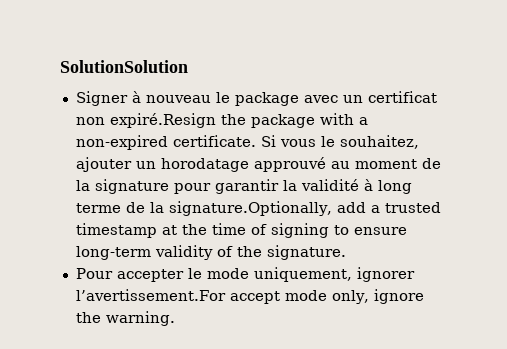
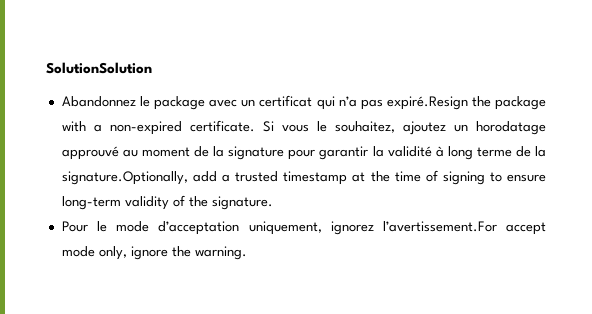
[75,91,211,106] Signer à nouveau -> [61,96,136,107] Abandonnez
[75,117,105,125] non -> [316,96,383,110] qui n’a pas
[75,157,132,172] ajouter -> [402,121,446,135] ajoutez
[116,269,184,282] accepter -> (88, 226) none
[253,267,415,282] uniquement, ignorer -> [158,221,374,235] d’acceptation uniquement, ignorez

